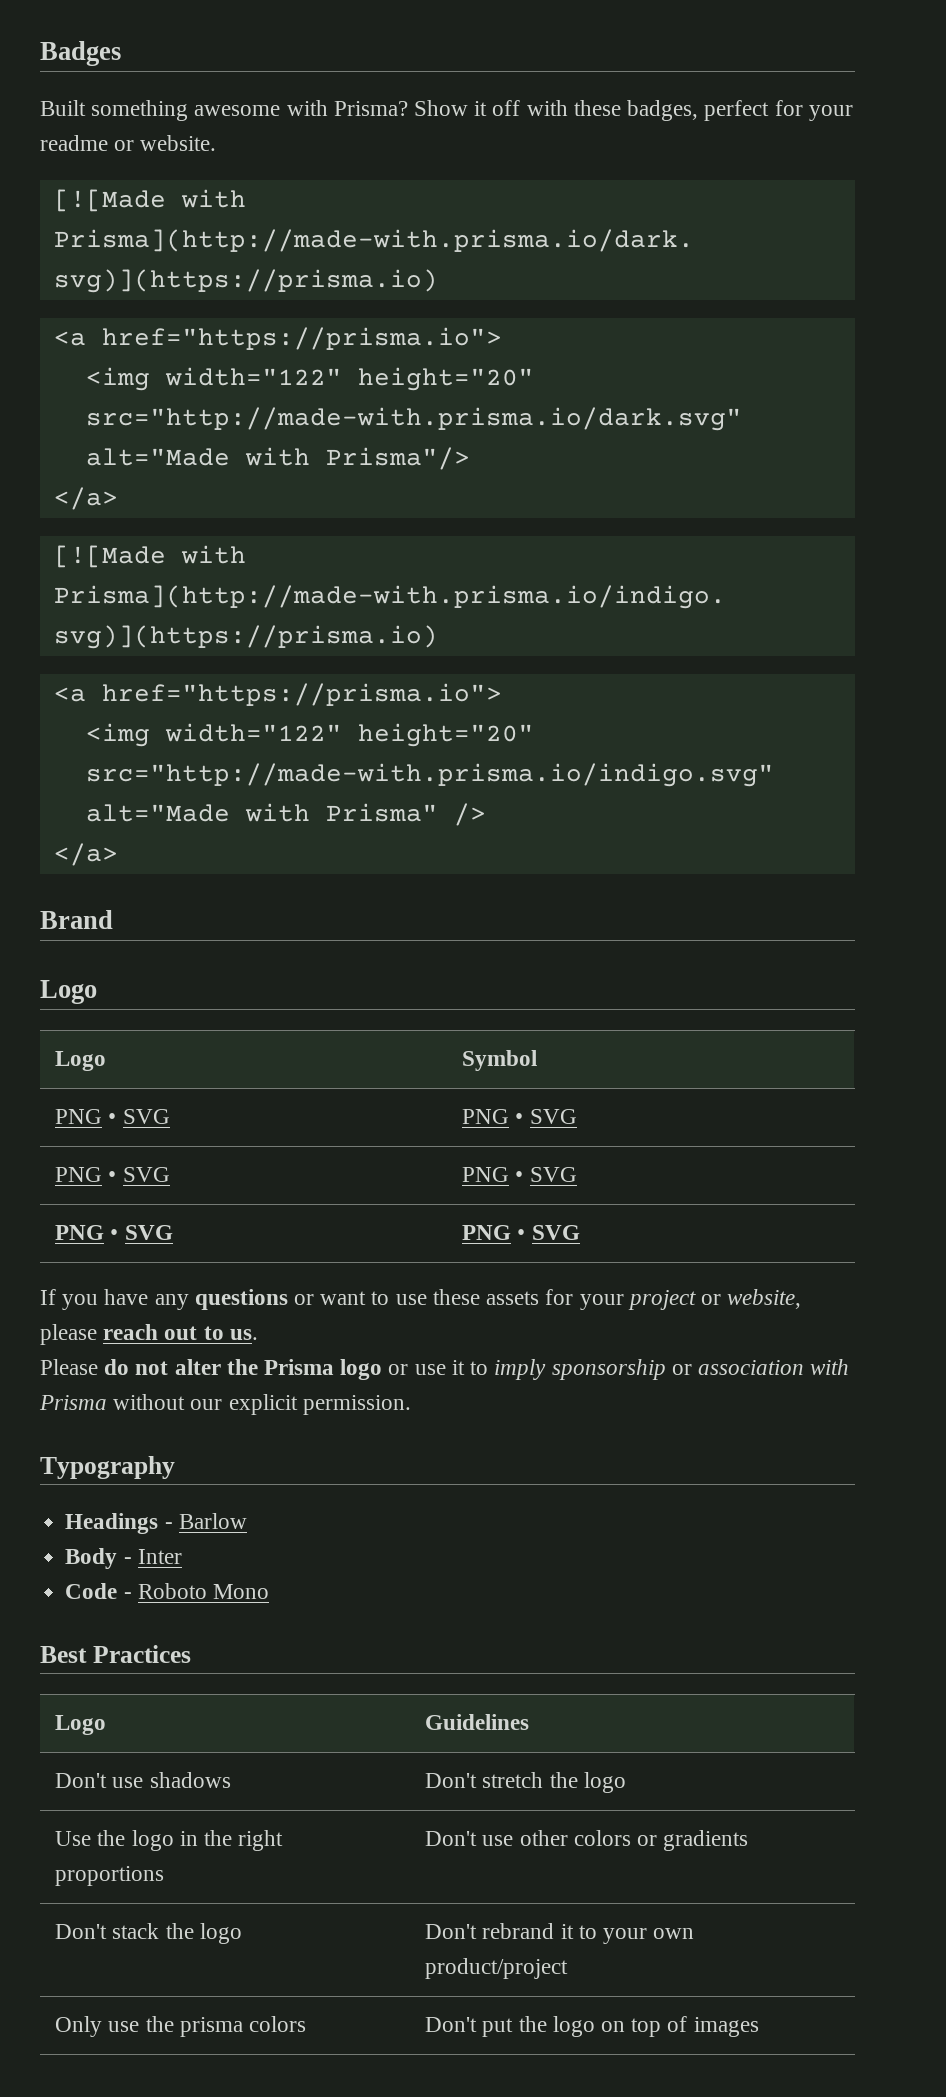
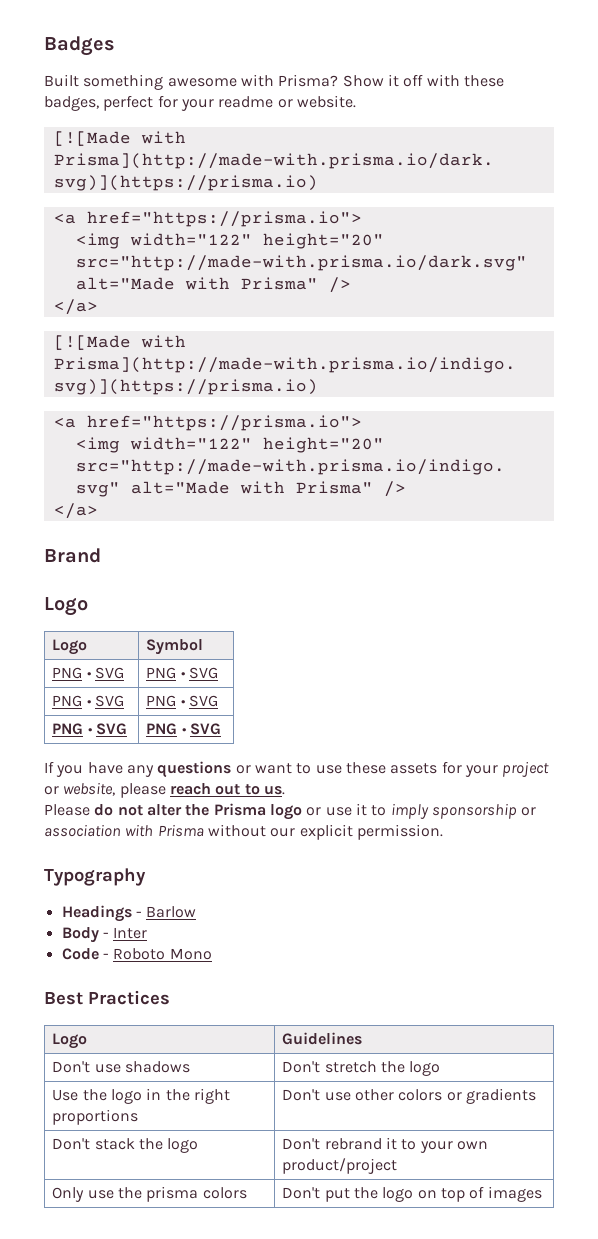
[325,447,470,470] Prisma"/> -> [240,277,351,293] Prisma" />

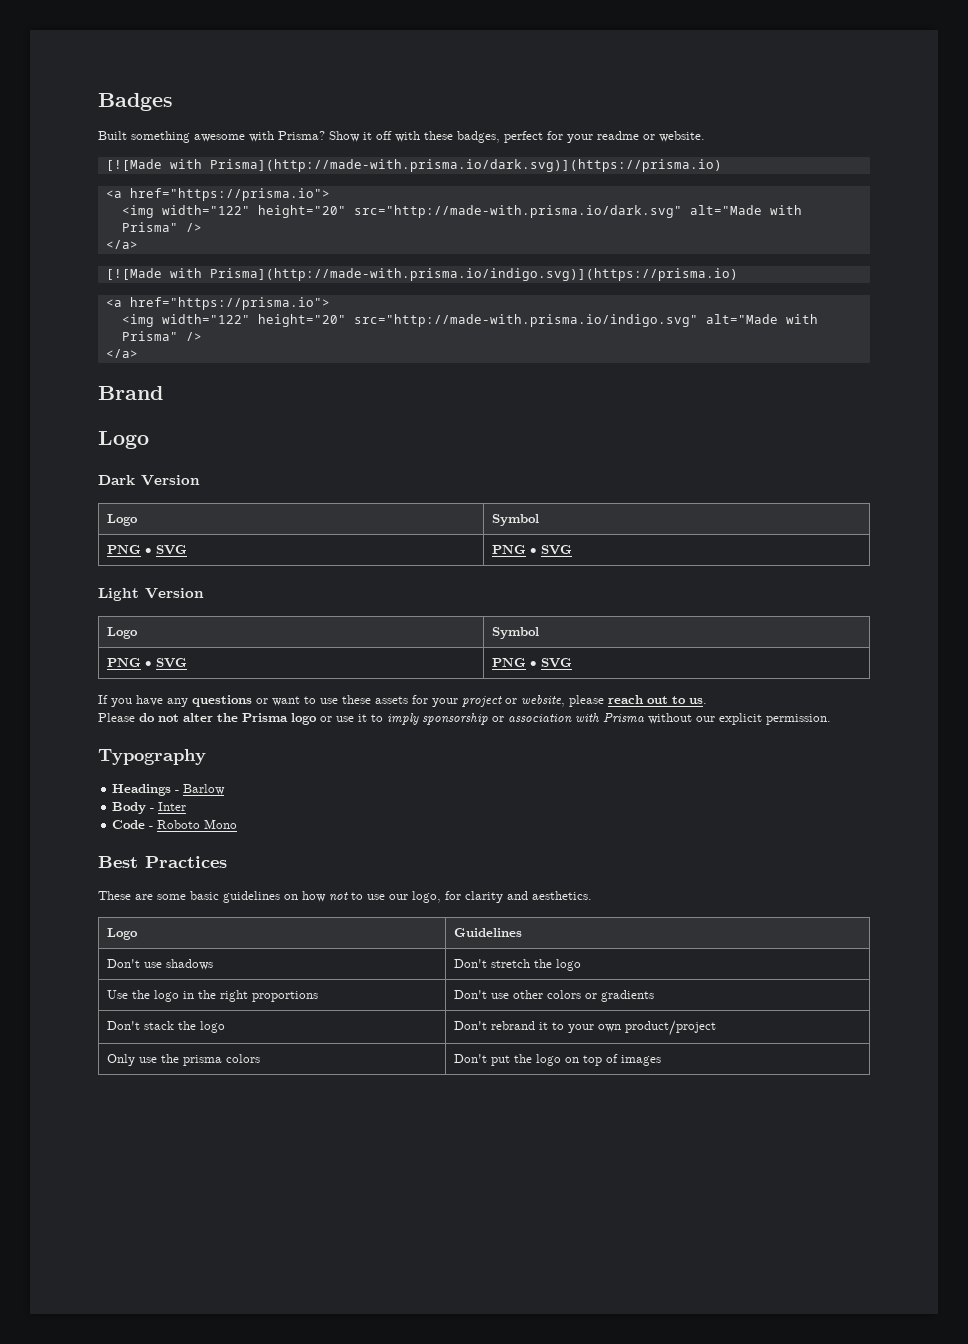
[52,639,88,655] [146,639,204,655] [52,667,125,679] [146,667,219,679] [52,695,125,707] [146,695,219,707] // Logo | Symbol // PNG • SVG | PNG • SVG // PNG • SVG | PNG • SVG -> [98,475,200,486] [106,514,138,526] [491,514,539,526] [106,545,187,555] [491,545,572,555] [98,588,204,601] [106,627,138,639] [491,627,539,639] // Dark Version // Logo | Symbol // PNG • SVG | PNG • SVG // Light Version // Logo | Symbol
(170, 997) none -> [98,891,592,903] // These are some basic guidelines on how not to use our logo, for clarity and aesthetics.

